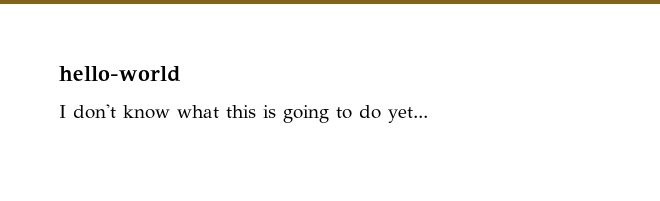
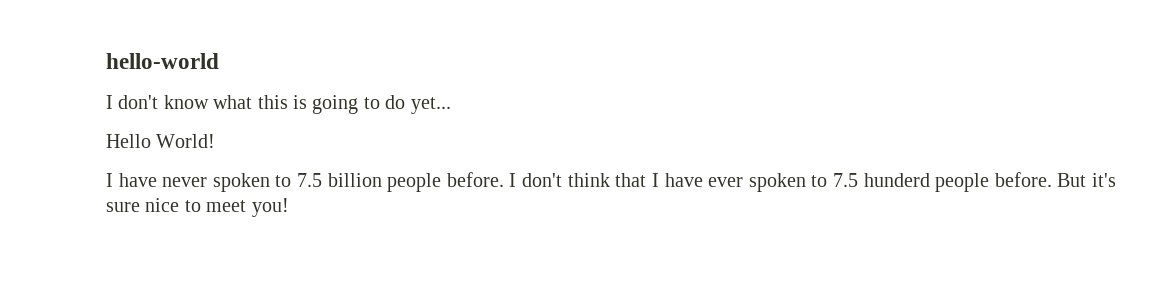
(428, 115) none -> [106,134,216,148] [106,172,1116,192] [106,198,289,217] // Hello World! // I have never spoken to 7.5 billion people before. I don't think that I have ever spoken to 7.5 hunderd people before. But it's sure nice to meet you!

